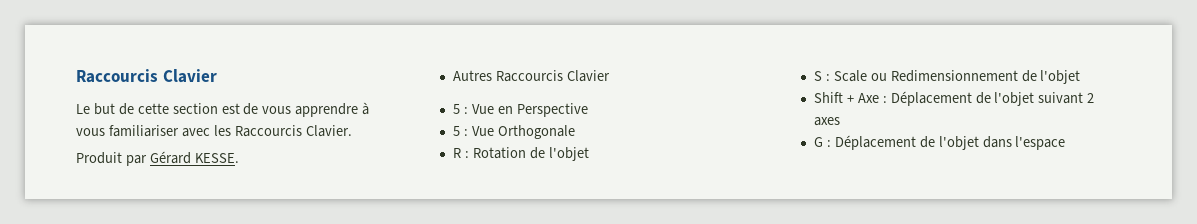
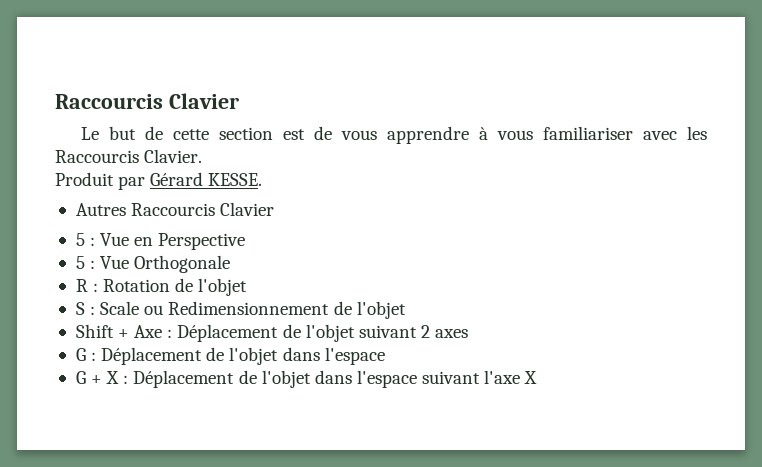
(1066, 143) none -> [75,370,538,388] // G + X : Déplacement de l'objet dans l'espace suivant l'axe X

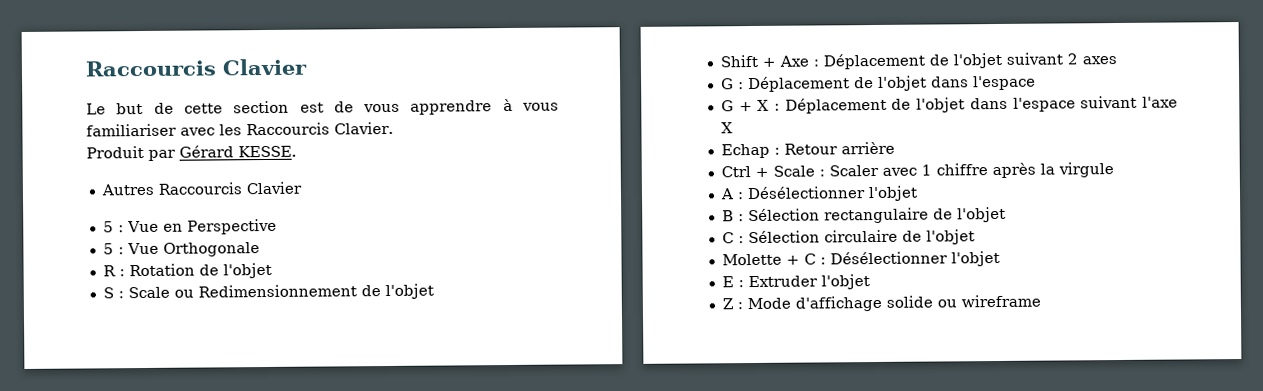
(538, 377) none -> [720,141,895,159] [720,162,1114,179] [719,185,918,202] [721,206,1006,224] [721,229,975,245] [721,250,1000,267] [721,274,870,290] [721,294,1041,312] // Echap : Retour arrière // Ctrl + Scale : Scaler avec 1 chiffre après la virgule // A : Désélectionner l'objet // B : Sélection rectangulaire de l'objet // C : Sélection circulaire de l'objet // Molette + C : Désélectionner l'objet // E : Extruder l'objet // Z : Mode d'affichage solide ou wireframe

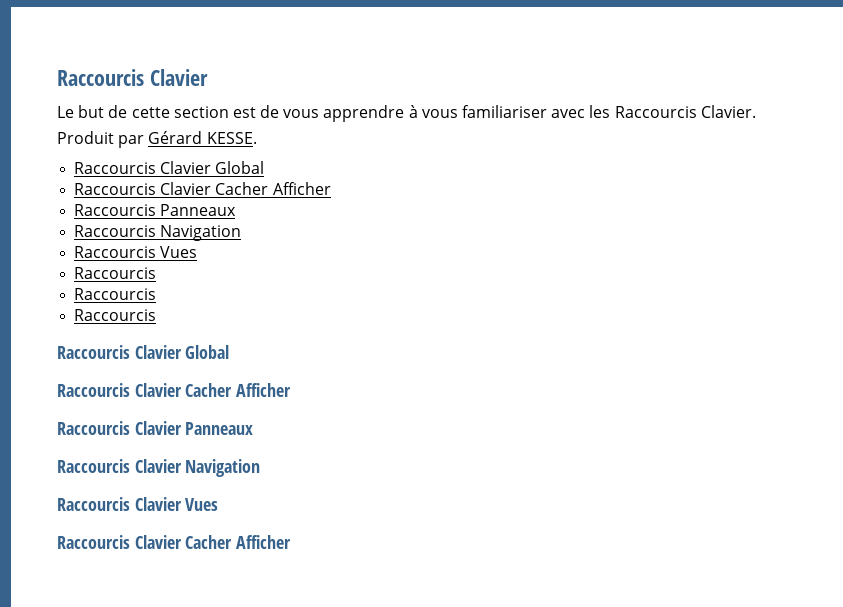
[100,181,302,196] [102,218,277,235] [102,242,260,257] [102,262,272,279] [102,283,434,300] [719,52,1117,70] [720,75,1036,93] [720,95,1178,114] [720,122,733,134] [720,141,895,159] [720,162,1114,179] [719,185,918,202] [721,206,1006,224] [721,229,975,245] [721,250,1000,267] [721,274,870,290] [721,294,1041,312] Autres Raccourcis Clavier // 5 : Vue en Perspective // 5 : Vue Orthogonale // R : Rotation de l'objet // S : Scale ou Redimensionnement de l'objet // Shift + Axe : Déplacement de l'objet suivant 2 axes // G : Déplacement de l'objet dans l'espace // G + X : Déplacement de l'objet dans l'espace suivant l'axe X // Echap : Retour arrière // Ctrl + Scale : Scaler avec 1 chiffre après la virgule // A : Désélectionner l'objet // B : Sélection rectangulaire de l'objet // C : Sélection circulaire de l'objet // Molette + C : Désélectionner l'objet // E : Extruder l'objet // Z : Mode d'affichage solide ou wireframe -> [74,161,265,174] [74,182,331,195] [74,204,237,216] [74,225,242,241] [74,246,198,258] [74,267,157,279] [74,288,157,300] [74,309,157,321] [57,345,230,359] [57,383,292,397] [57,421,254,435] [57,459,261,477] [57,497,219,511] [57,535,292,549] Raccourcis Clavier Global // Raccourcis Clavier Cacher Afficher // Raccourcis Panneaux // Raccourcis Navigation // Raccourcis Vues // Raccourcis // Raccourcis // Raccourcis // Raccourcis Clavier Global // Raccourcis Clavier Cacher Afficher // Raccourcis Clavier Panneaux // Raccourcis Clavier Navigation // Raccourcis Clavier Vues // Raccourcis Clavier Cacher Afficher

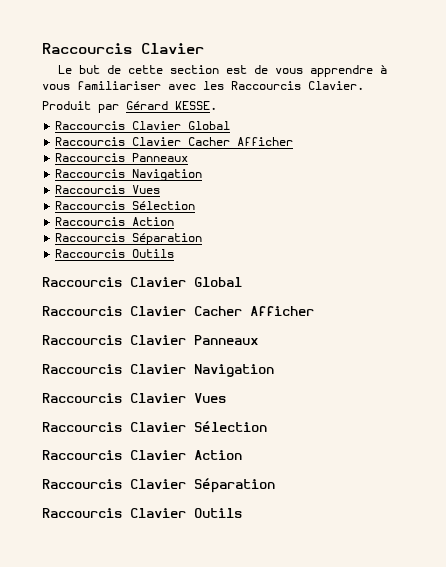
[74,288,157,300] [74,309,157,321] // Raccourcis // Raccourcis -> [132,201,196,210] [55,217,175,226] [55,233,203,245] [55,249,175,258] Sélection // Raccourcis Action // Raccourcis Séparation // Raccourcis Outils
[185,535,292,549] Cacher Afficher -> [194,421,267,432] [42,450,242,460] [42,478,275,493] [42,508,242,518] Sélection // Raccourcis Clavier Action // Raccourcis Clavier Séparation // Raccourcis Clavier Outils

